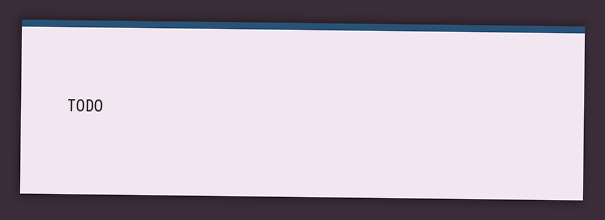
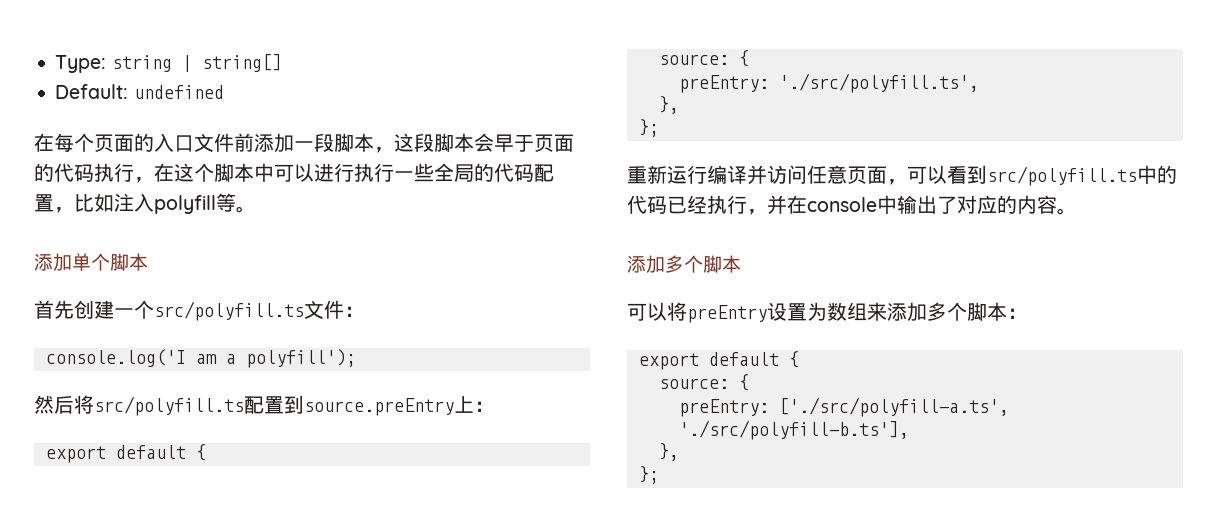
[66,99,104,112] TODO -> [55,54,282,73] [55,84,224,99] [34,133,574,153] [34,163,554,183] [34,193,256,214] [34,253,148,271] [34,300,364,321] [45,349,356,368] [34,395,494,416] [45,444,206,463] [658,50,749,67] [678,73,979,93] [658,96,679,114] [638,119,659,137] [627,165,1177,186] [627,195,1077,215] [627,255,741,273] [627,302,1027,323] [638,351,799,370] [658,374,749,391] [678,397,1009,417] [678,420,909,440] [658,443,679,461] [638,466,659,484] Type: string | string[] // Default: undefined // 在每个页面的入口文件前添加一段脚本，这段脚本会早于页面的代码执行，在这个脚本中可以进行执行一些全局的代码配置，比如注入polyfill等。 // 添加单个脚本 // 首先创建一个src/polyfill.ts文件： // console.log('I am a polyfill'); // 然后将src/polyfill.ts配置到source.preEntry上： // export default { // source: { // preEntry: './src/polyfill.ts', // }, // }; // 重新运行编译并访问任意页面，可以看到src/polyfill.ts中的代码已经执行，并在console中输出了对应的内容。 // 添加多个脚本 // 可以将preEntry设置为数组来添加多个脚本： // export default { // source: { // preEntry: ['./src/polyfill-a.ts', './src/polyfill-b.ts'], // }, // };

